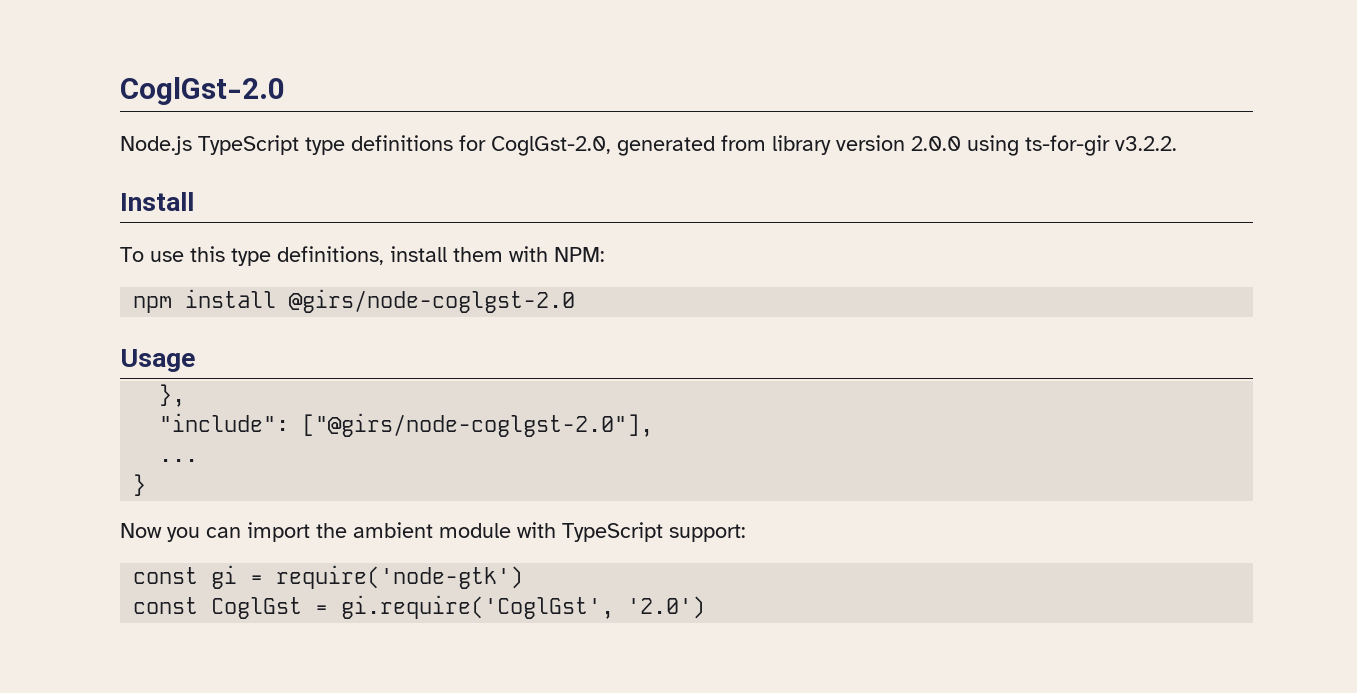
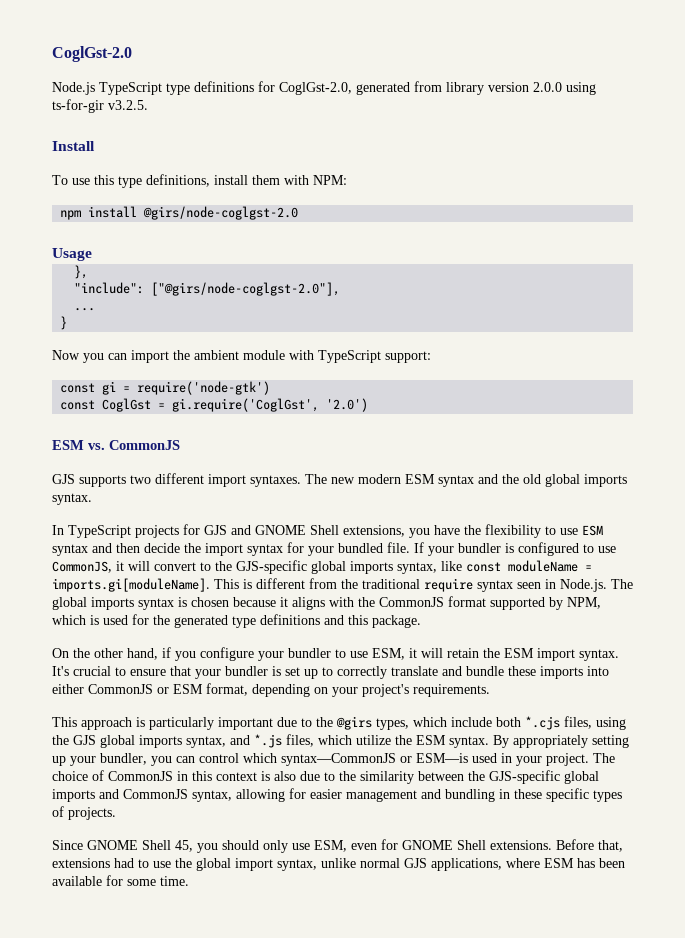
[1115,136,1177,151] v3.2.2. -> [108,100,148,110] v3.2.5.
(706, 607) none -> [52,440,180,450] [52,473,627,487] [52,493,92,505] [52,524,603,538] [52,542,616,556] [52,560,592,574] [52,578,633,592] [52,596,601,610] [52,614,421,628] [52,647,619,661] [52,666,609,679] [52,683,490,697] [52,716,626,730] [52,734,629,748] [52,753,615,766] [52,770,599,784] [52,788,622,802] [52,806,116,820] [52,839,623,853] [52,858,625,871] [52,875,189,886] // ESM vs. CommonJS // GJS supports two different import syntaxes. The new modern ESM syntax and the old global imports syntax. // In TypeScript projects for GJS and GNOME Shell extensions, you have the flexibility to use ESM syntax and then decide the import syntax for your bundled file. If your bundler is configured to use CommonJS, it will convert to the GJS-specific global imports syntax, like const moduleName = imports.gi[moduleName]. This is different from the traditional require syntax seen in Node.js. The global imports syntax is chosen because it aligns with the CommonJS format supported by NPM, which is used for the generated type definitions and this package. // On the other hand, if you configure your bundler to use ESM, it will retain the ESM import syntax. It's crucial to ensure that your bundler is set up to correctly translate and bundle these imports into either CommonJS or ESM format, depending on your project's requirements. // This approach is particularly important due to the @girs types, which include both *.cjs files, using the GJS global imports syntax, and *.js files, which utilize the ESM syntax. By appropriately setting up your bundler, you can control which syntax—CommonJS or ESM—is used in your project. The choice of CommonJS in this context is also due to the similarity between the GJS-specific global imports and CommonJS syntax, allowing for easier management and bundling in these specific types of projects. // Since GNOME Shell 45, you should only use ESM, even for GNOME Shell extensions. Before that, extensions had to use the global import syntax, unlike normal GJS applications, where ESM has been available for some time.

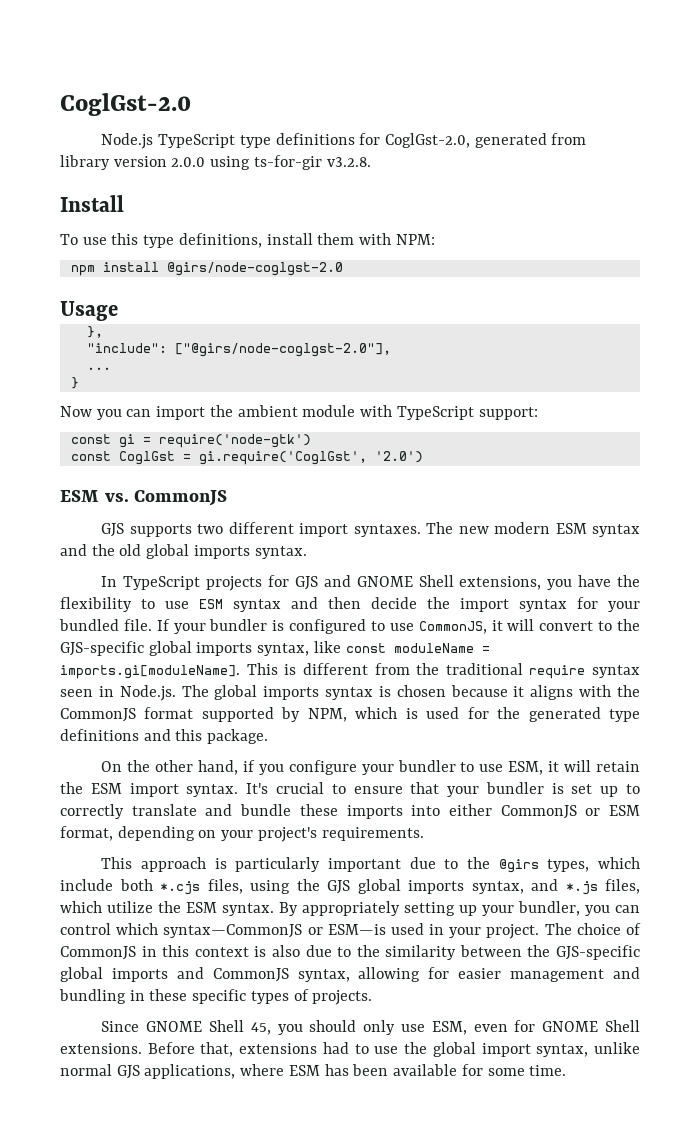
[108,100,148,110] v3.2.5. -> [326,157,371,167] v3.2.8.

